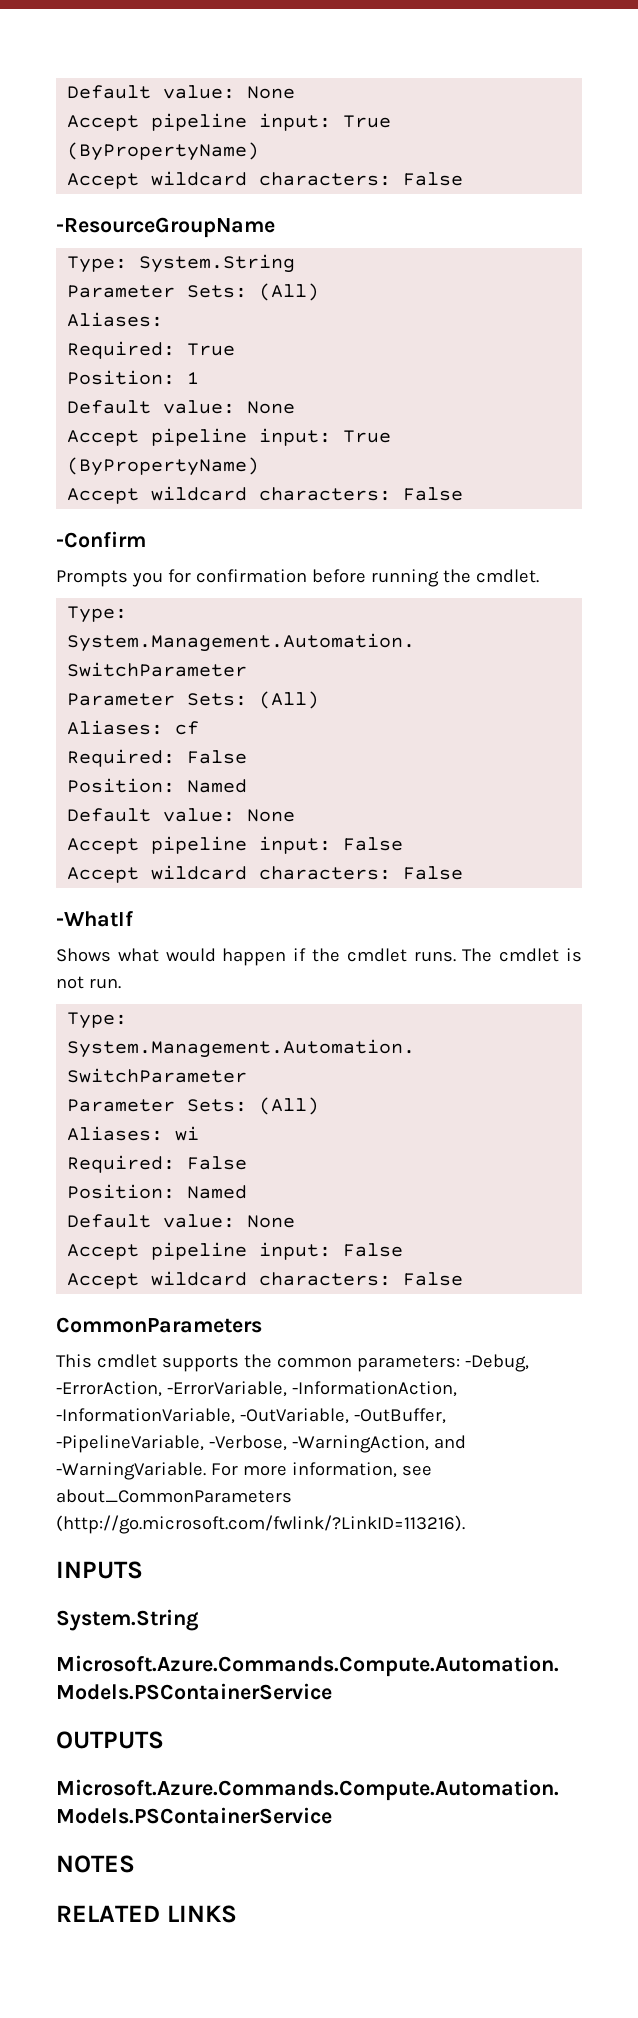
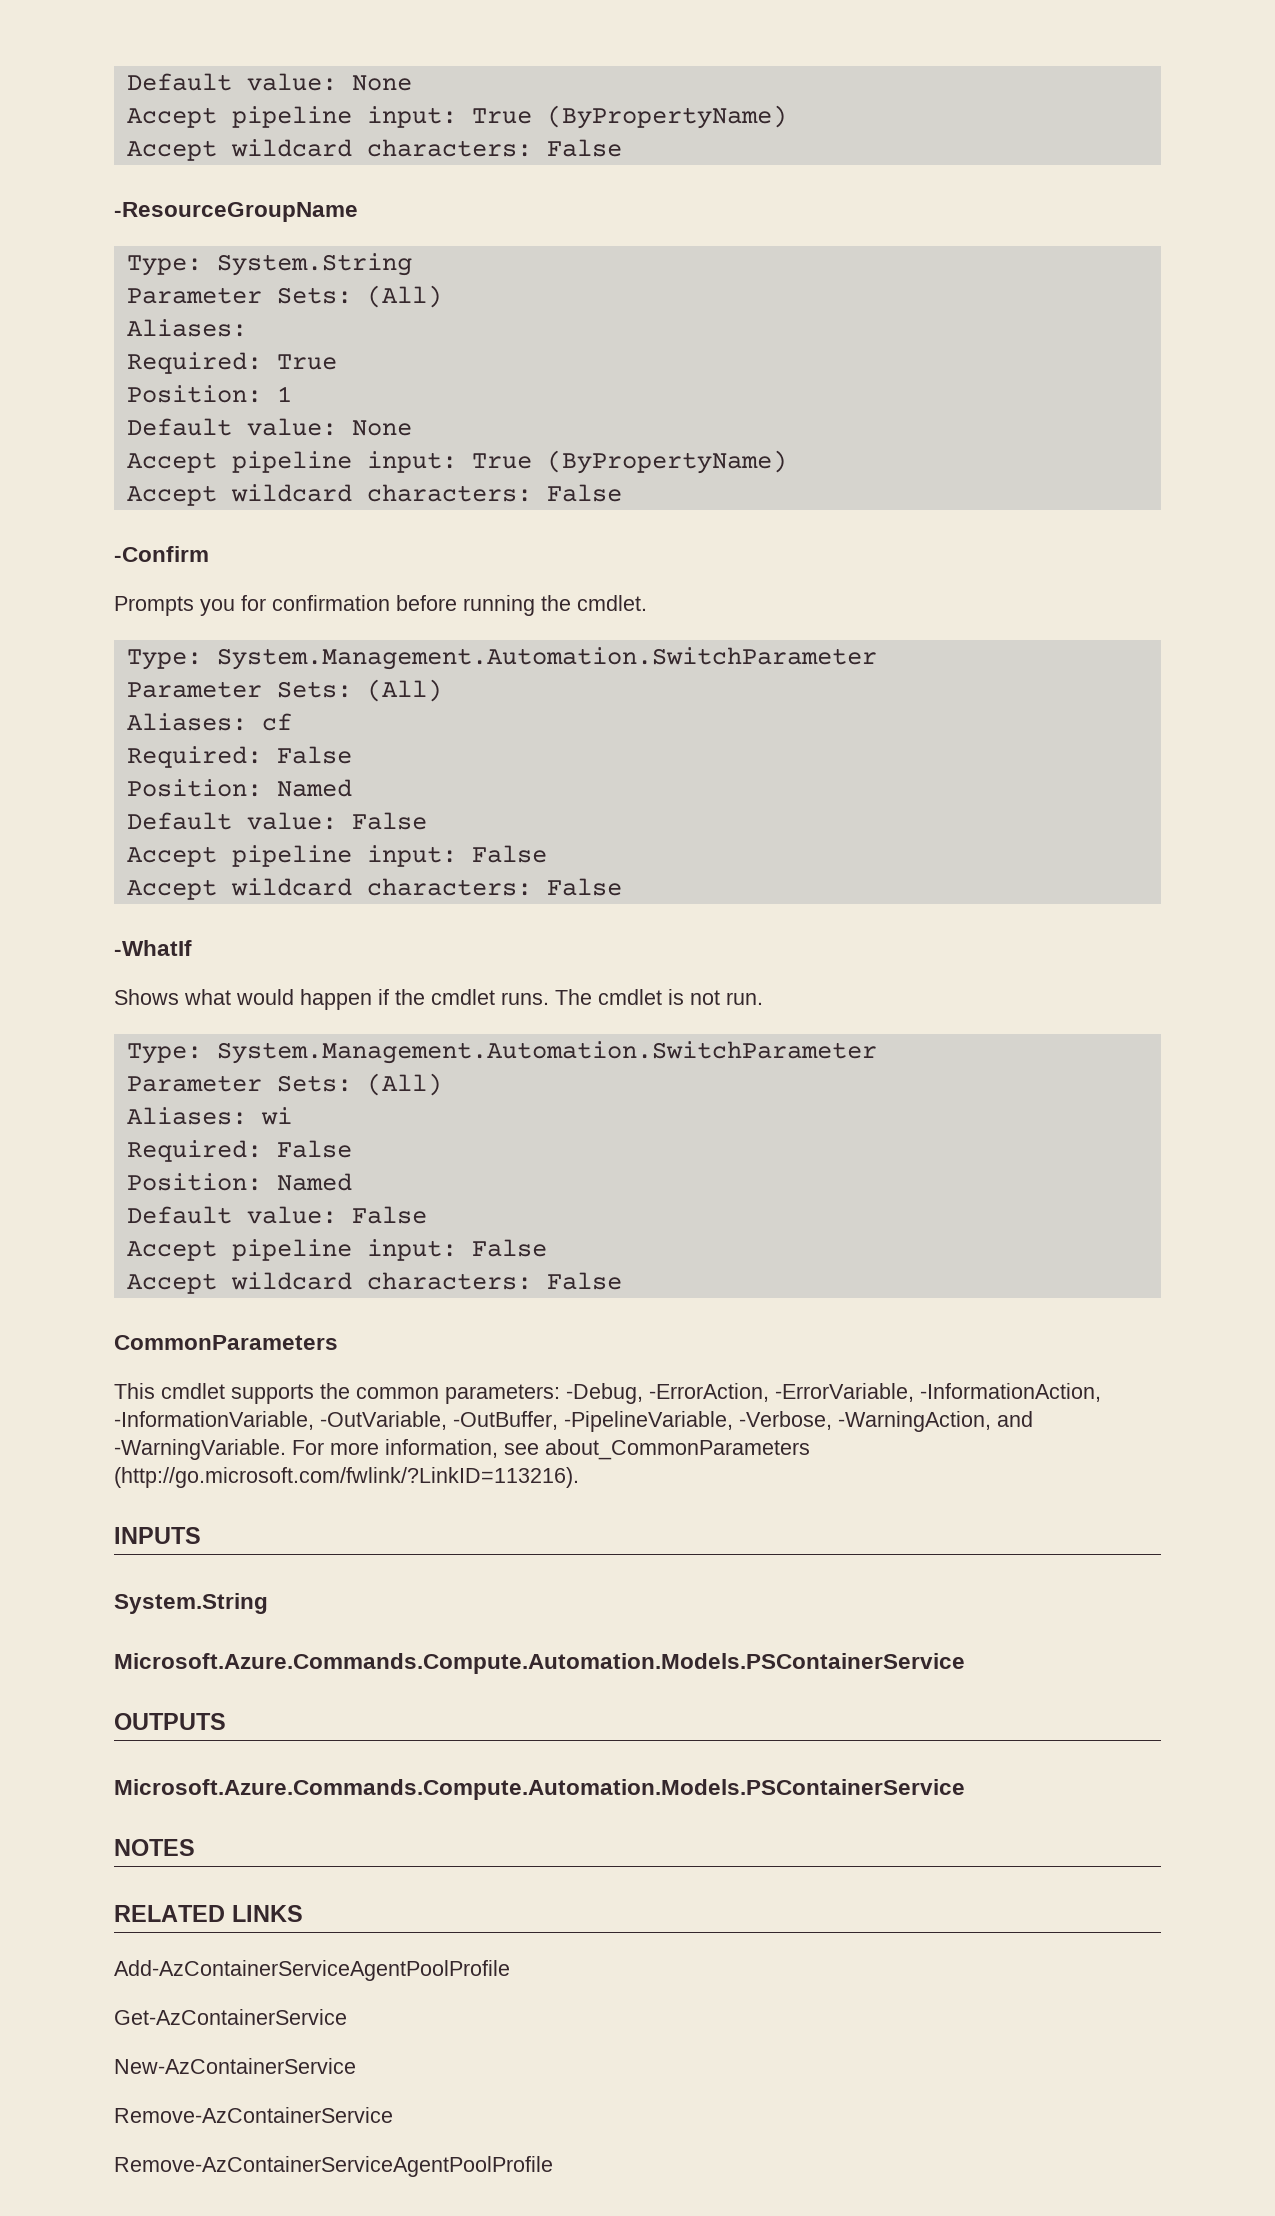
[163,808,296,822] value: None -> [246,812,427,830] value: False
[163,1214,296,1228] value: None -> [246,1206,427,1224] value: False
(237, 1914) none -> [114,1960,510,1981] [114,2009,347,2025] [114,2058,356,2074] [114,2107,393,2123] [114,2156,553,2177] // Add-AzContainerServiceAgentPoolProfile // Get-AzContainerService // New-AzContainerService // Remove-AzContainerService // Remove-AzContainerServiceAgentPoolProfile

